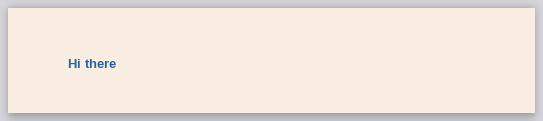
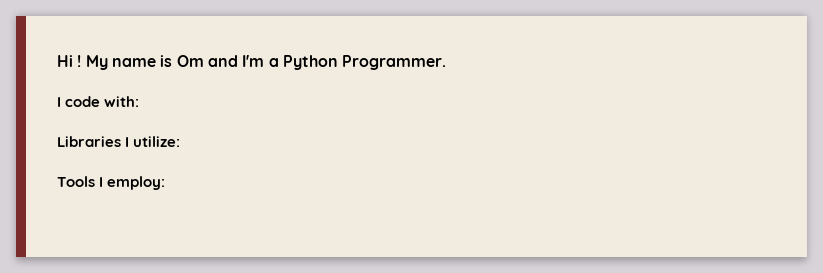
[85,59,116,68] there -> [77,55,447,70] [57,96,140,107] [57,136,181,147] [57,176,166,190] ! My name is Om and I'm a Python Programmer. // I code with: // Libraries I utilize: // Tools I employ:

